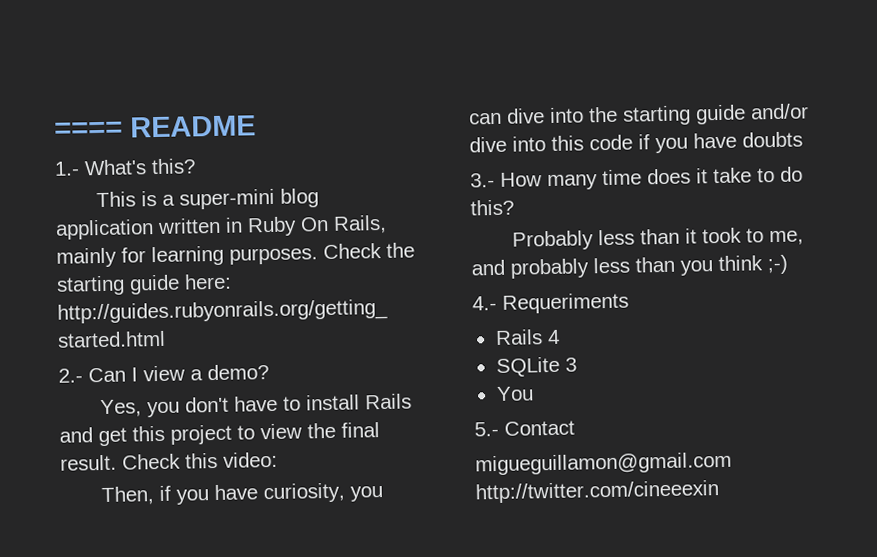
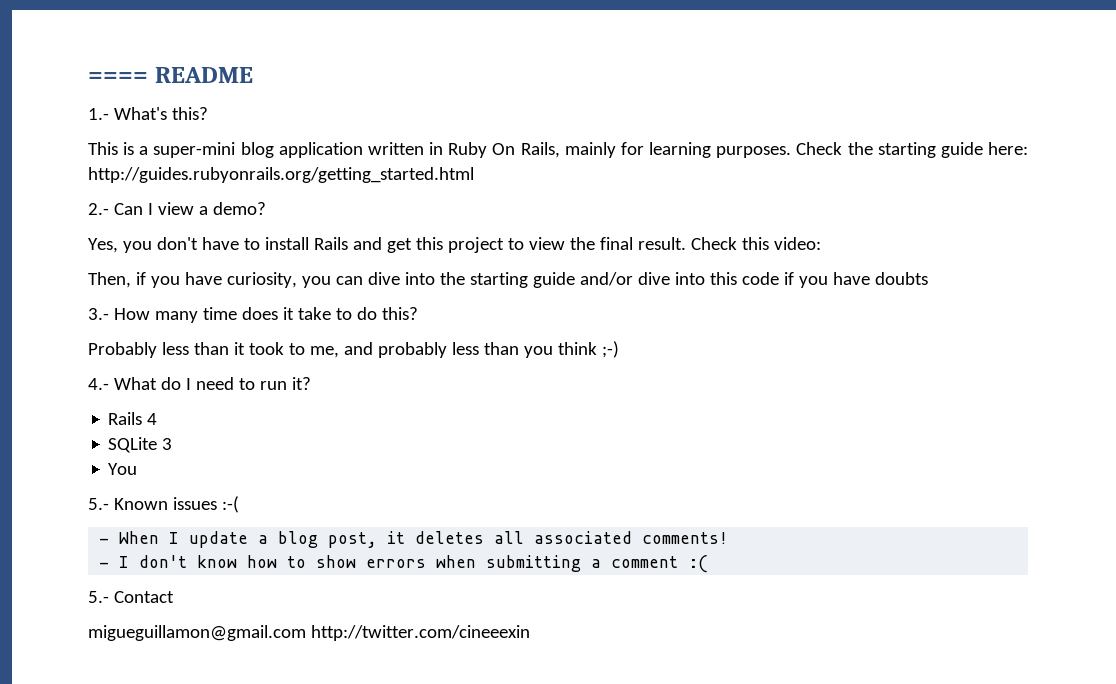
[502,292,629,314] Requeriments -> [113,377,311,390] What do I need to run it?
(534, 393) none -> [88,496,239,513] [99,531,729,548] [99,555,709,573] // 5.- Known issues :-( // - When I update a blog post, it deletes all associated comments! // - I don't know how to show errors when submitting a comment :(

